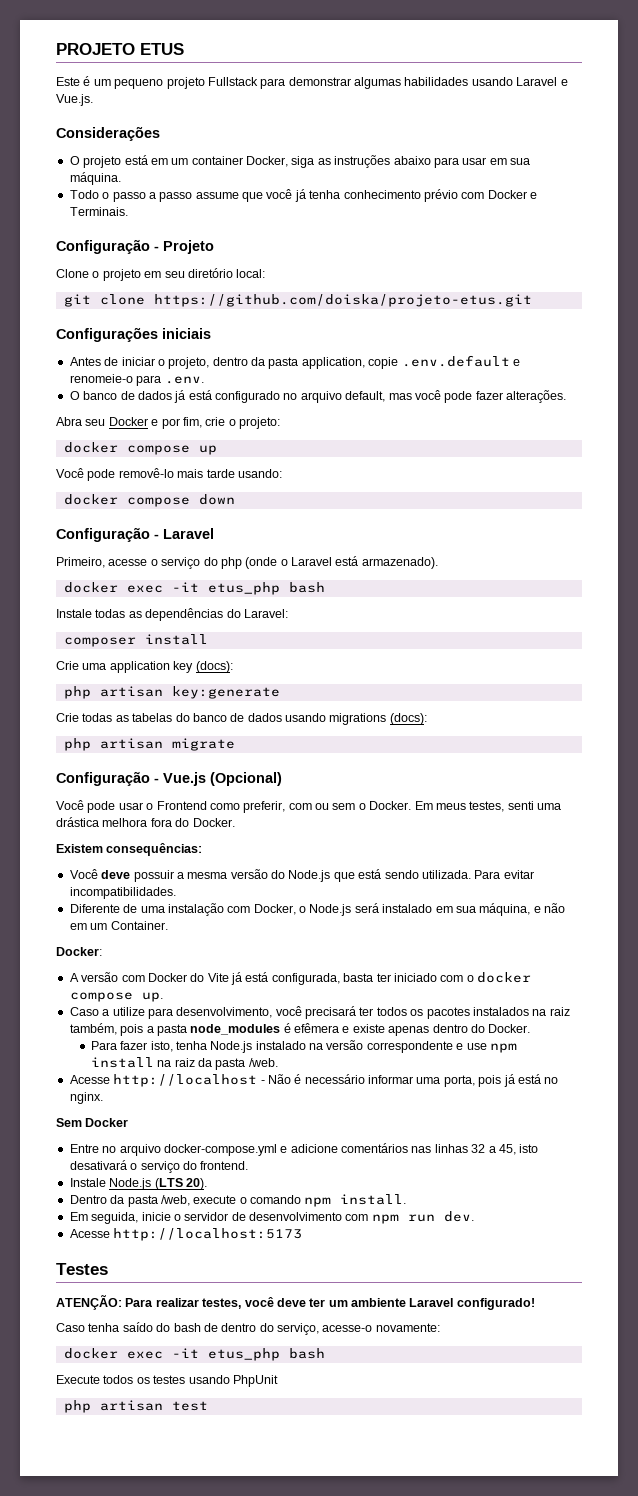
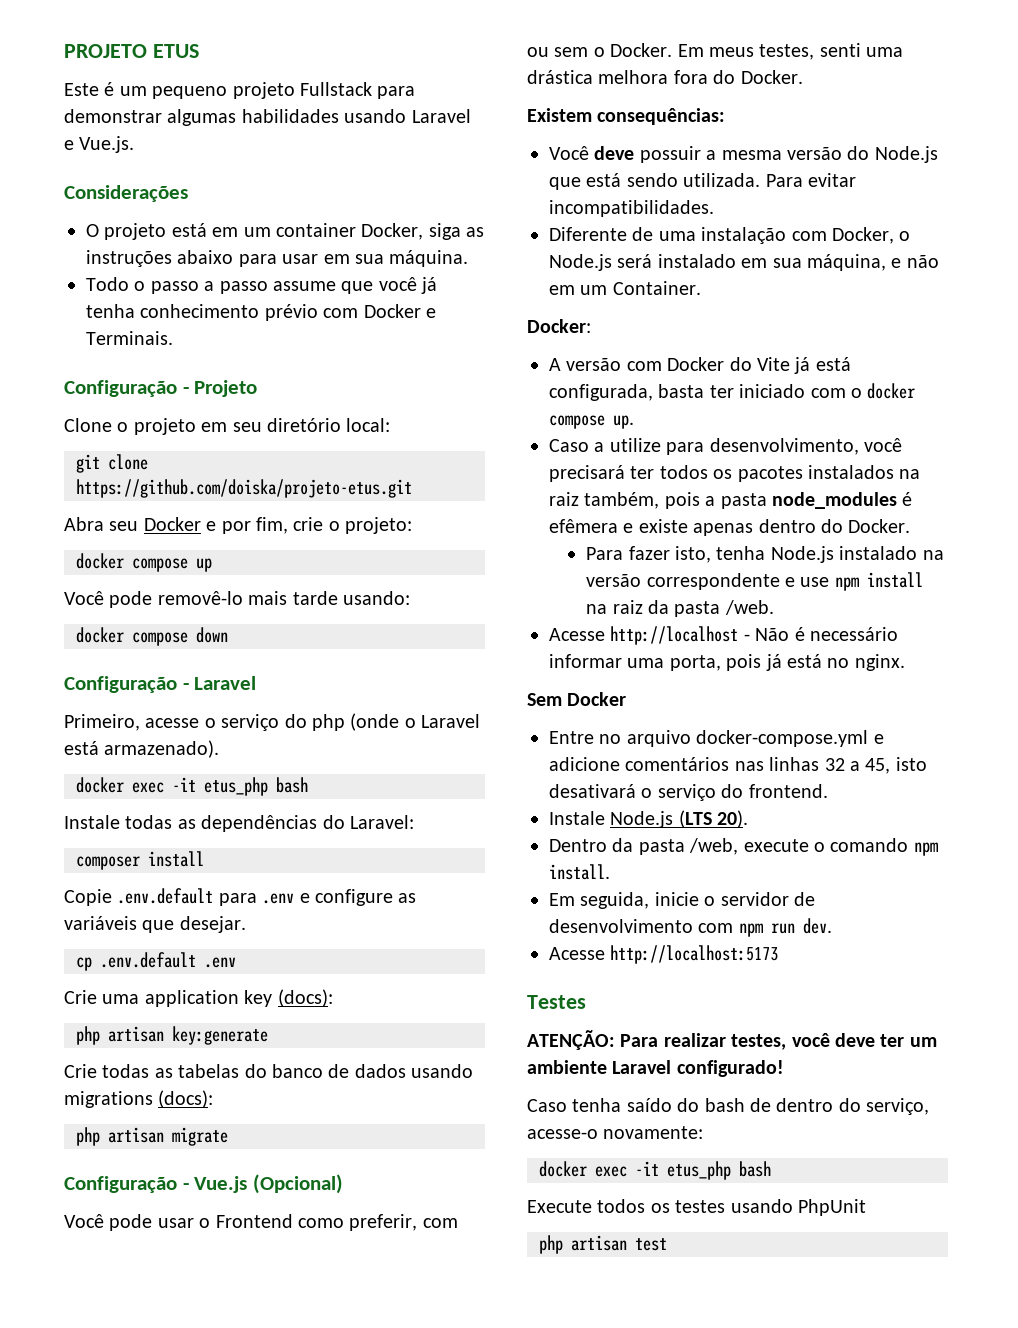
[56,327,211,342] [69,355,520,369] [69,374,204,386] [69,390,566,403] // Configurações iniciais // Antes de iniciar o projeto, dentro da pasta application, copie .env.default e renomeie-o para .env. // O banco de dados já está configurado no arquivo default, mas você pode fazer alterações. -> (412, 488) none
(208, 639) none -> [64,888,417,906] [64,916,246,933] [76,952,236,971] // Copie .env.default para .env e configure as variáveis que desejar. // cp .env.default .env

